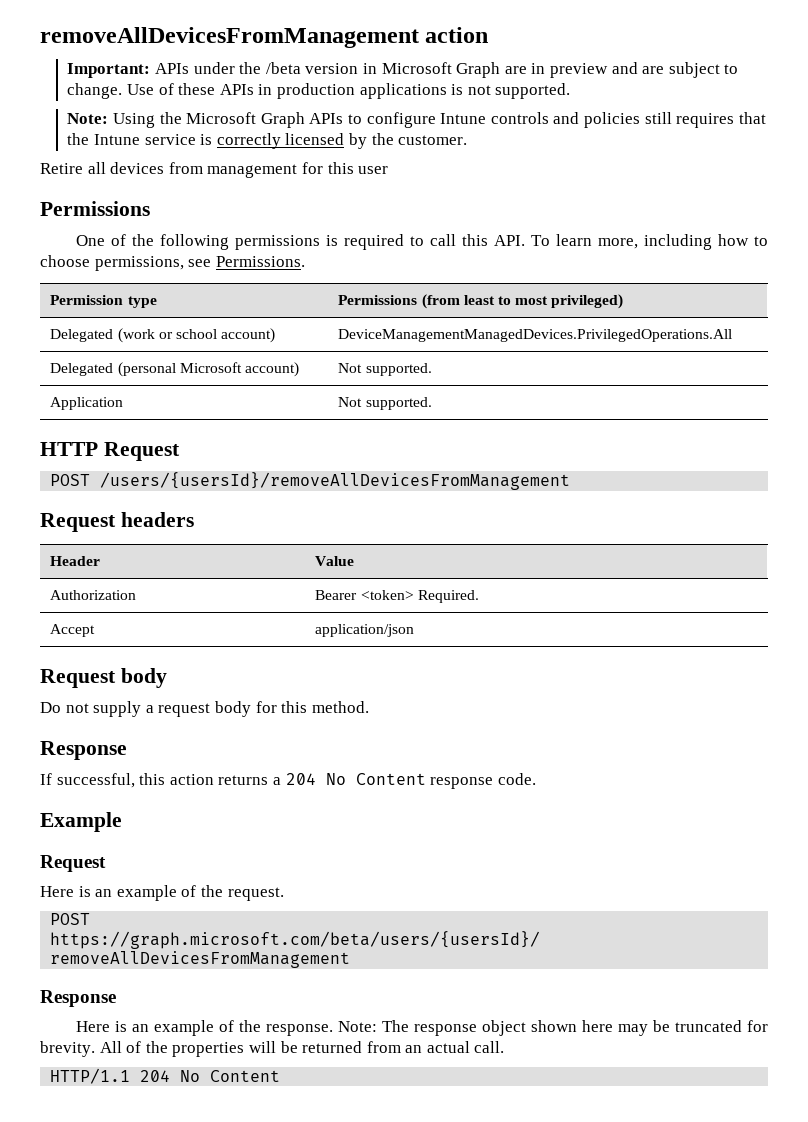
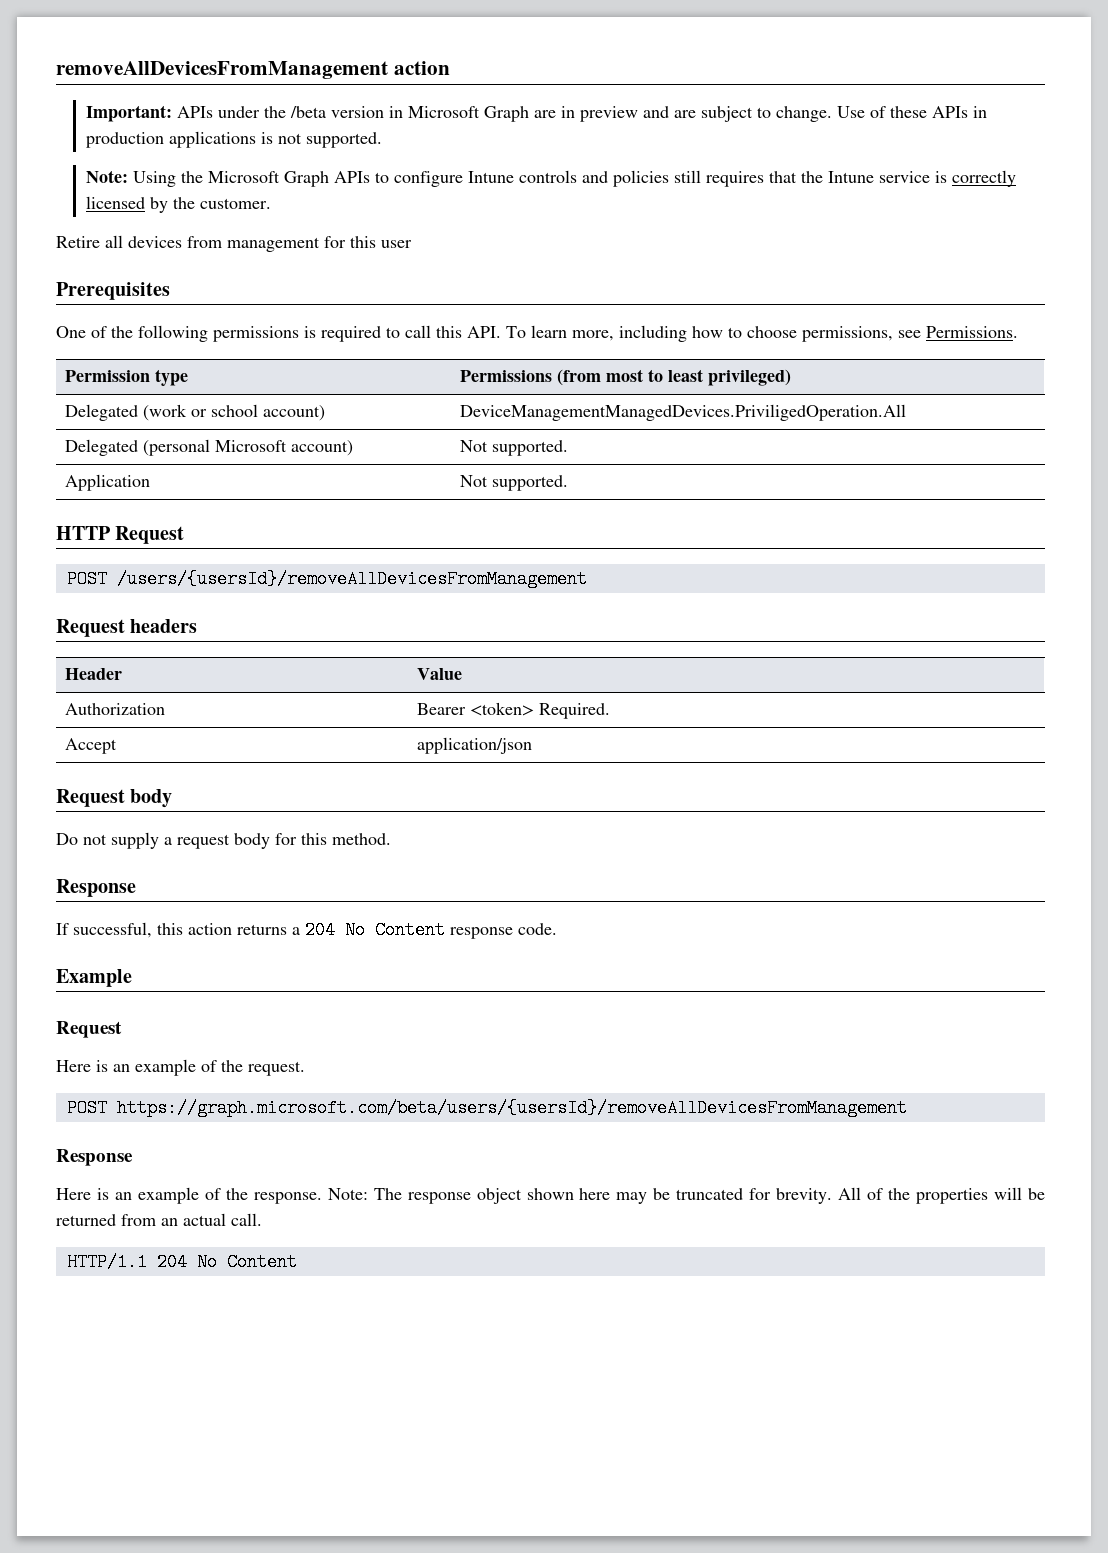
[40,201,150,216] Permissions -> [56,282,170,300] Prerequisites
[463,295,549,305] least to most -> [605,369,703,382] most to least
[338,329,733,342] DeviceManagementManagedDevices.PrivilegedOperations.All -> [459,404,906,421] DeviceManagementManagedDevices.PriviligedOperation.All

